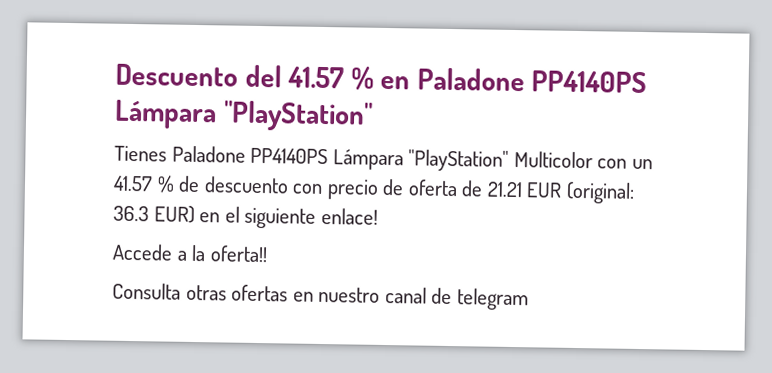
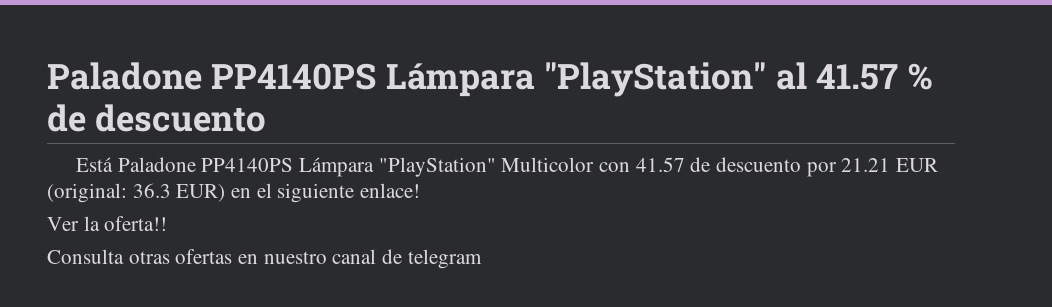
[115,63,648,94] [114,99,373,132] [114,145,167,162] Descuento del 41.57 % en Paladone PP4140PS Lámpara "PlayStation" // Tienes -> [47,62,932,97] [47,104,267,132] [75,157,113,172] Paladone PP4140PS Lámpara "PlayStation" al 41.57 % de descuento // Está
[631,158,653,170] [113,175,484,200] un 41.57 % de descuento con precio de oferta de -> [635,157,837,177] 41.57 de descuento por
[112,243,187,261] Accede a -> [47,217,79,231] Ver

